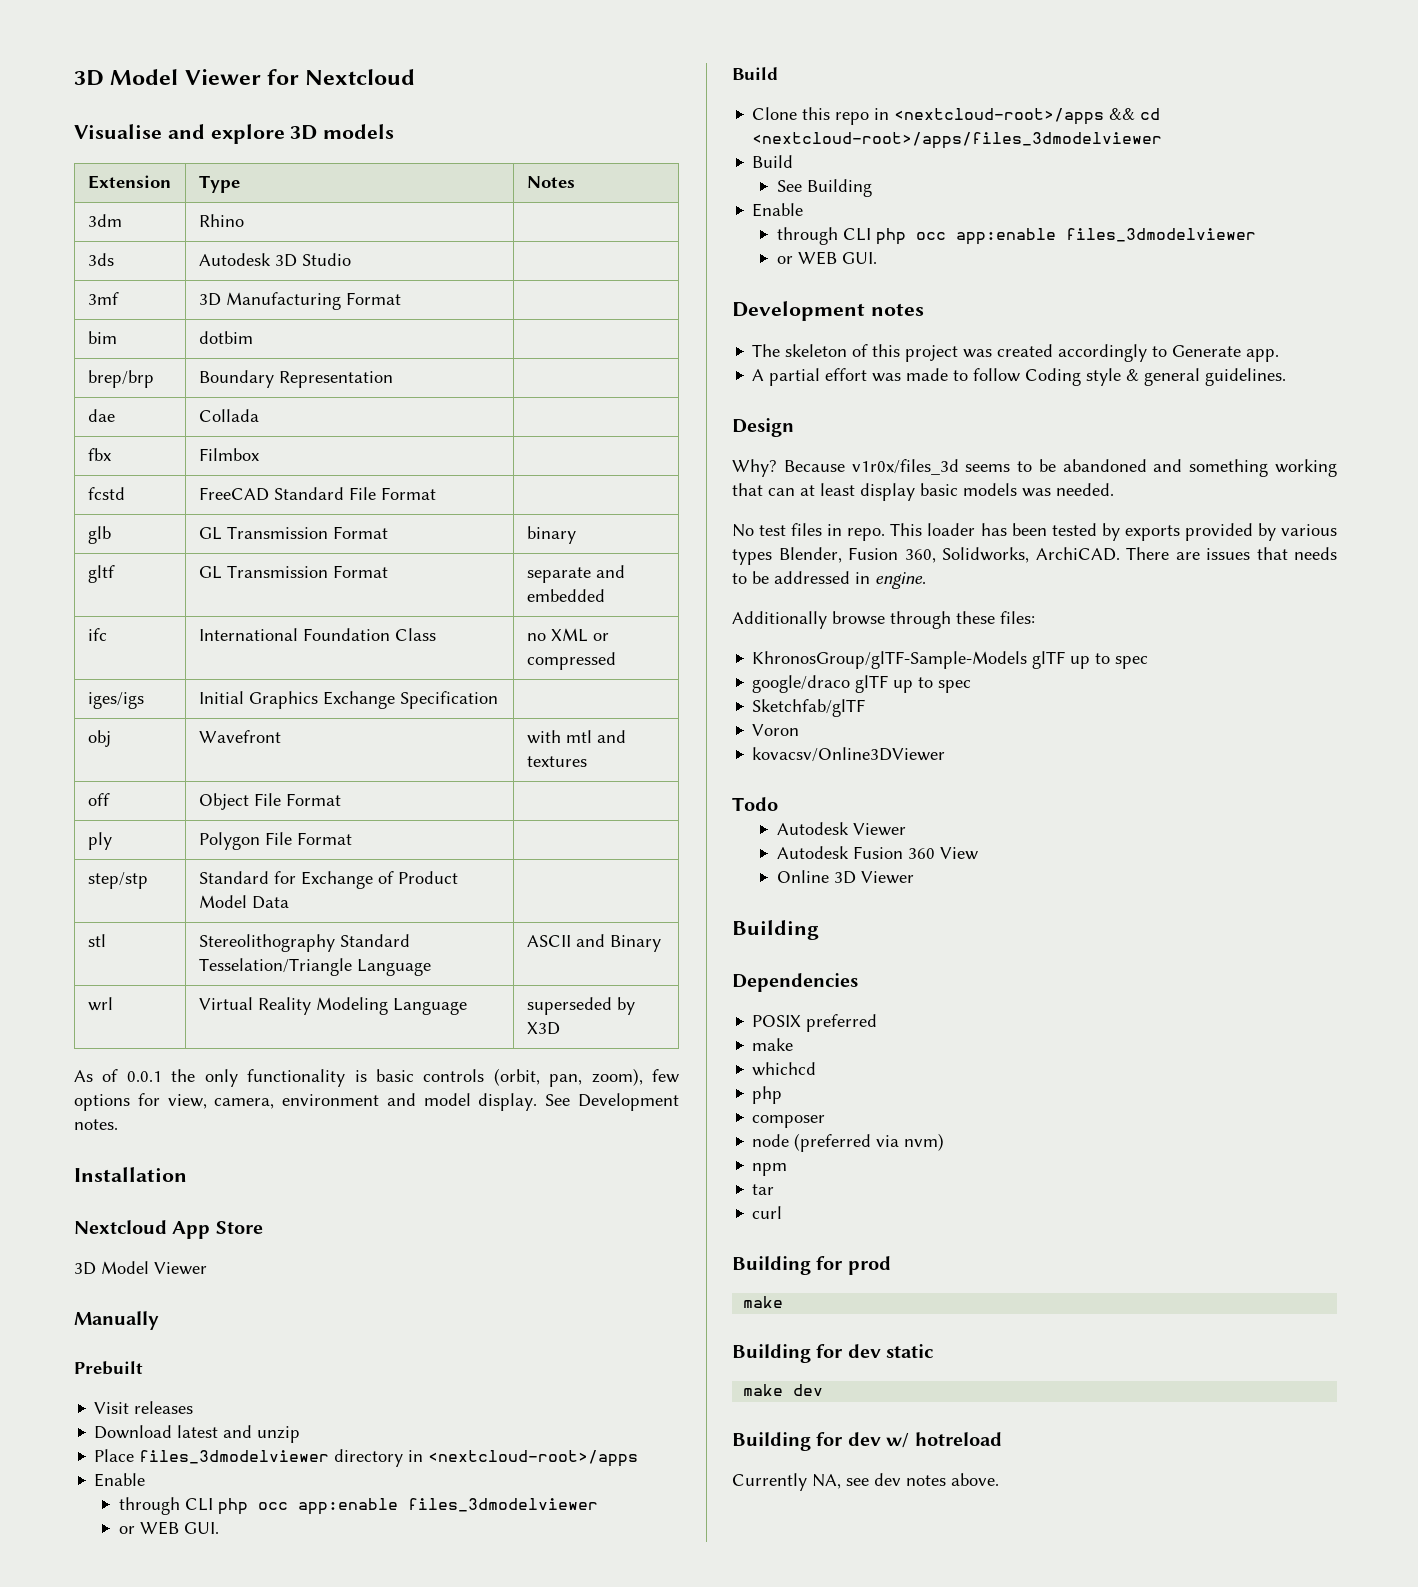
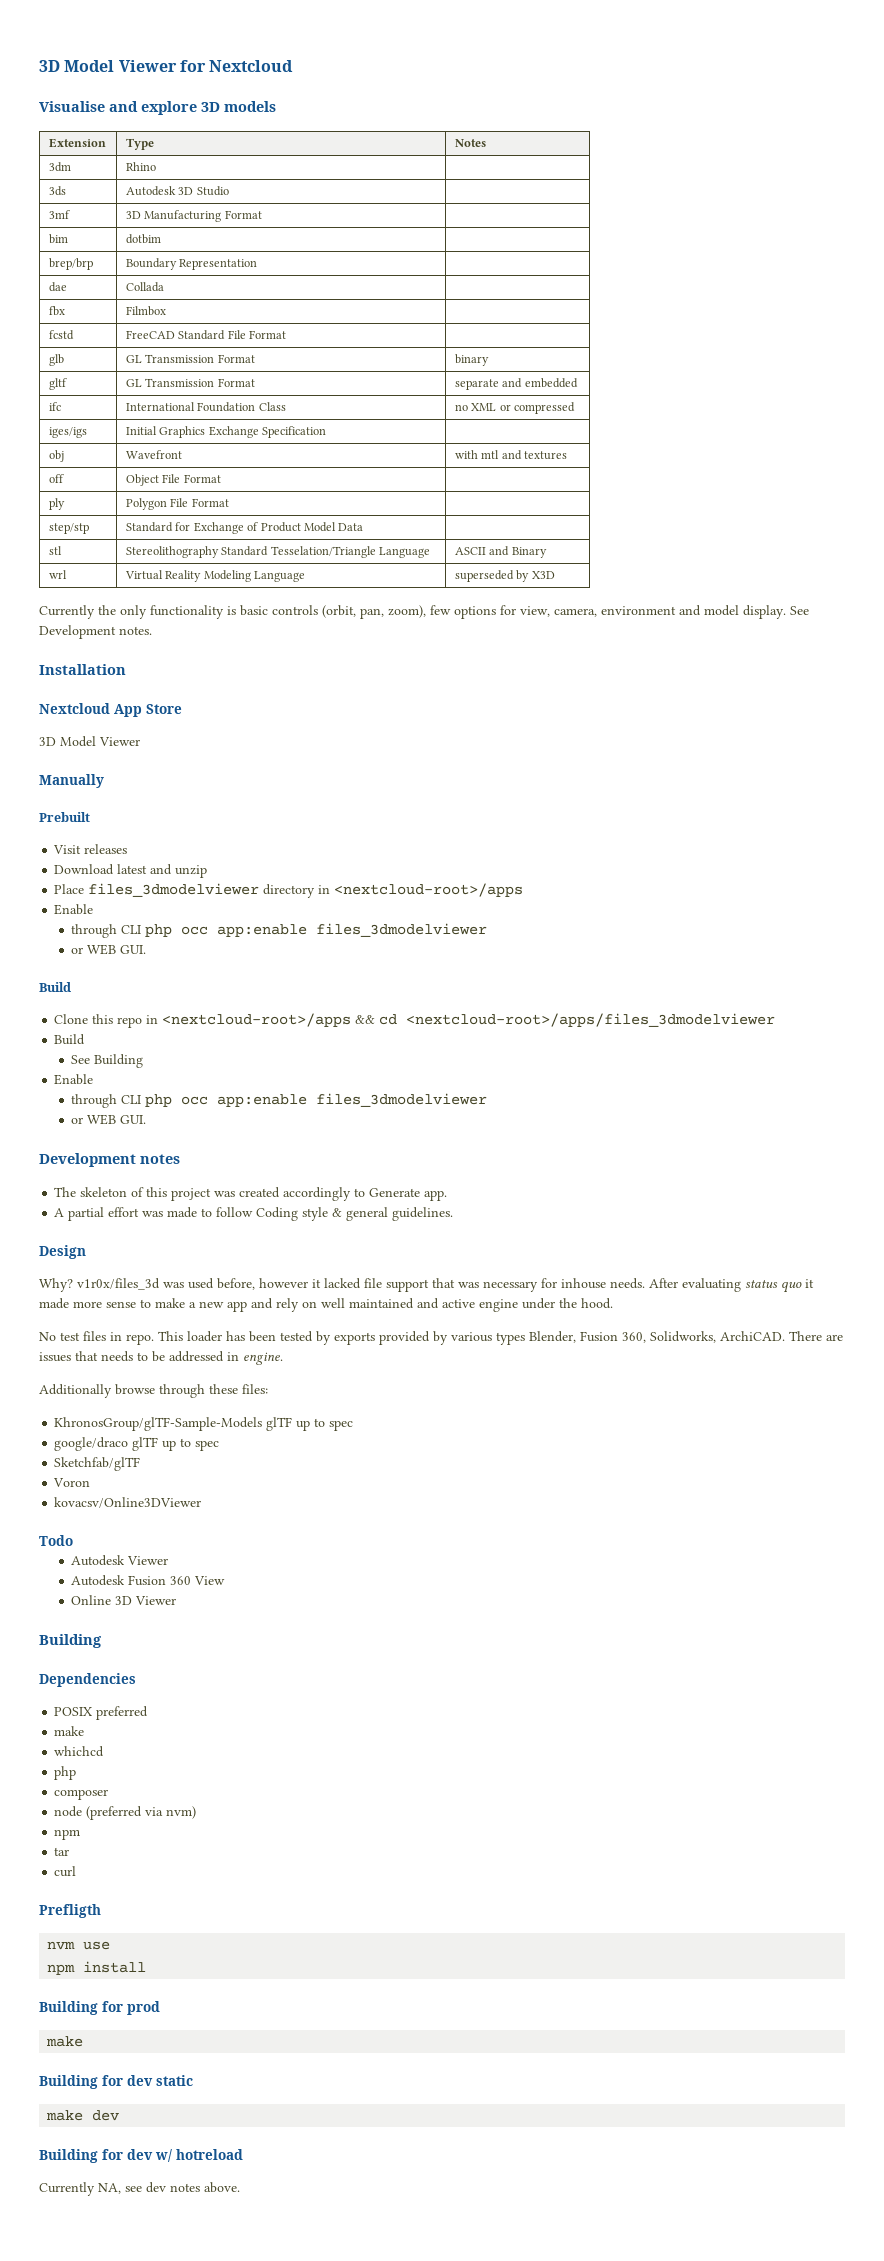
[74,1069,162,1082] As of 0.0.1 -> [39,605,95,619] Currently
[783,459,1337,477] [732,483,1114,501] Because v1r0x/files_3d seems to be abandoned and something working that can at least display basic models was needed. -> [77,1278,814,1293] [39,1298,613,1312] v1r0x/files_3d was used before, however it lacked file support that was necessary for inhouse needs. After evaluating status quo it made more sense to make a new app and rely on well maintained and active engine under the hood.
(783, 1212) none -> [39,1904,101,1918] [47,1941,111,1950] [47,1961,147,1975] // Prefligth // nvm use // npm install

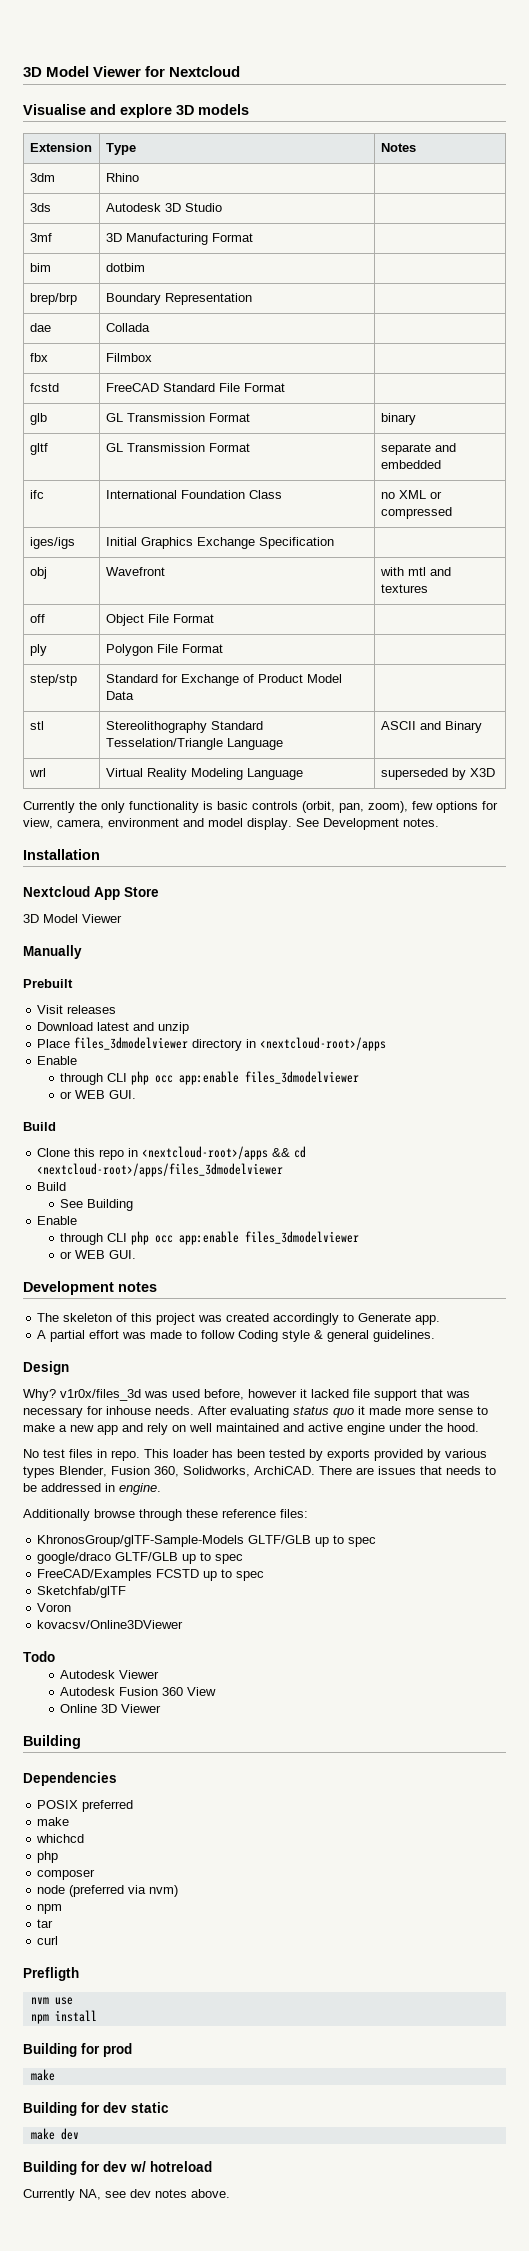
(238, 1389) none -> [222,1509,276,1518] reference
[266,1417,293,1431] glTF -> [248,1535,312,1544] GLTF/GLB
[132,1437,159,1451] glTF -> [115,1552,244,1564] [37,1569,200,1581] GLTF/GLB up to spec // FreeCAD/Examples FCSTD

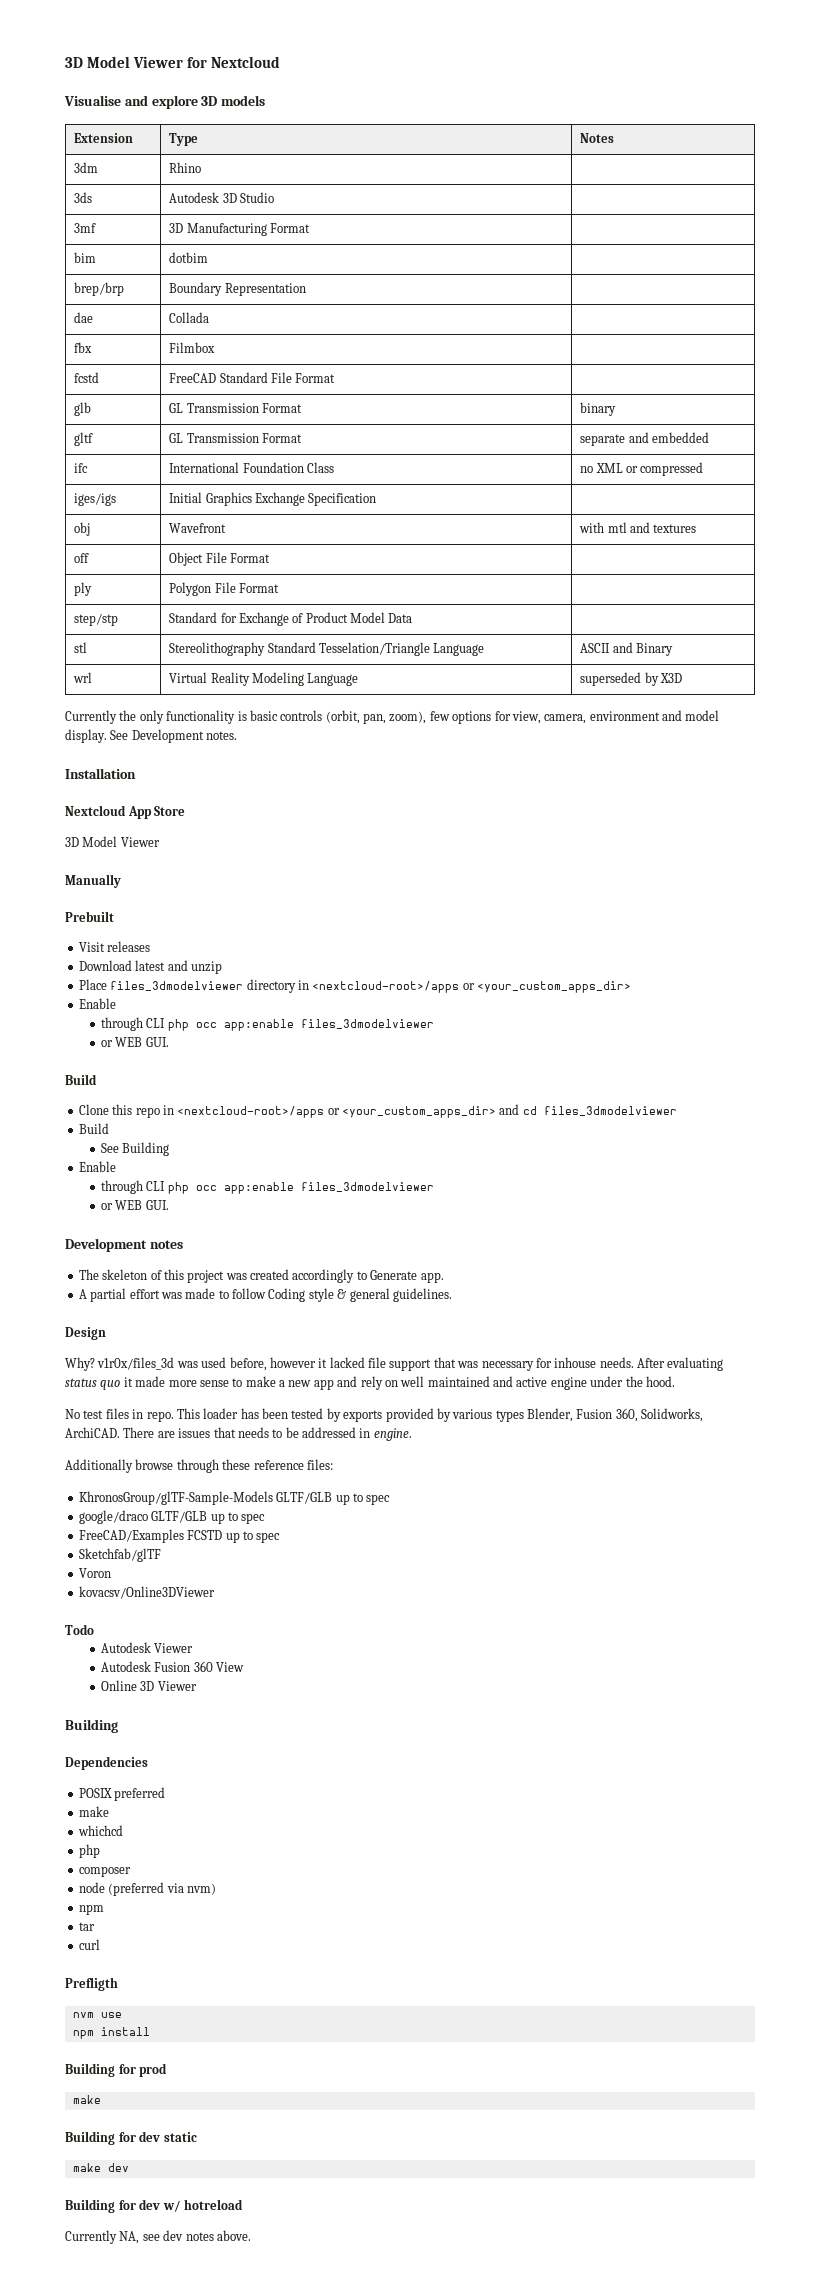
(387, 1044) none -> [462,981,631,993] or <your_custom_apps_dir>
[272,1146,307,1158] [37,1163,284,1177] && cd <nextcloud-root>/apps/files_3dmodelviewer -> [327,1104,677,1118] or <your_custom_apps_dir> and cd files_3dmodelviewer

